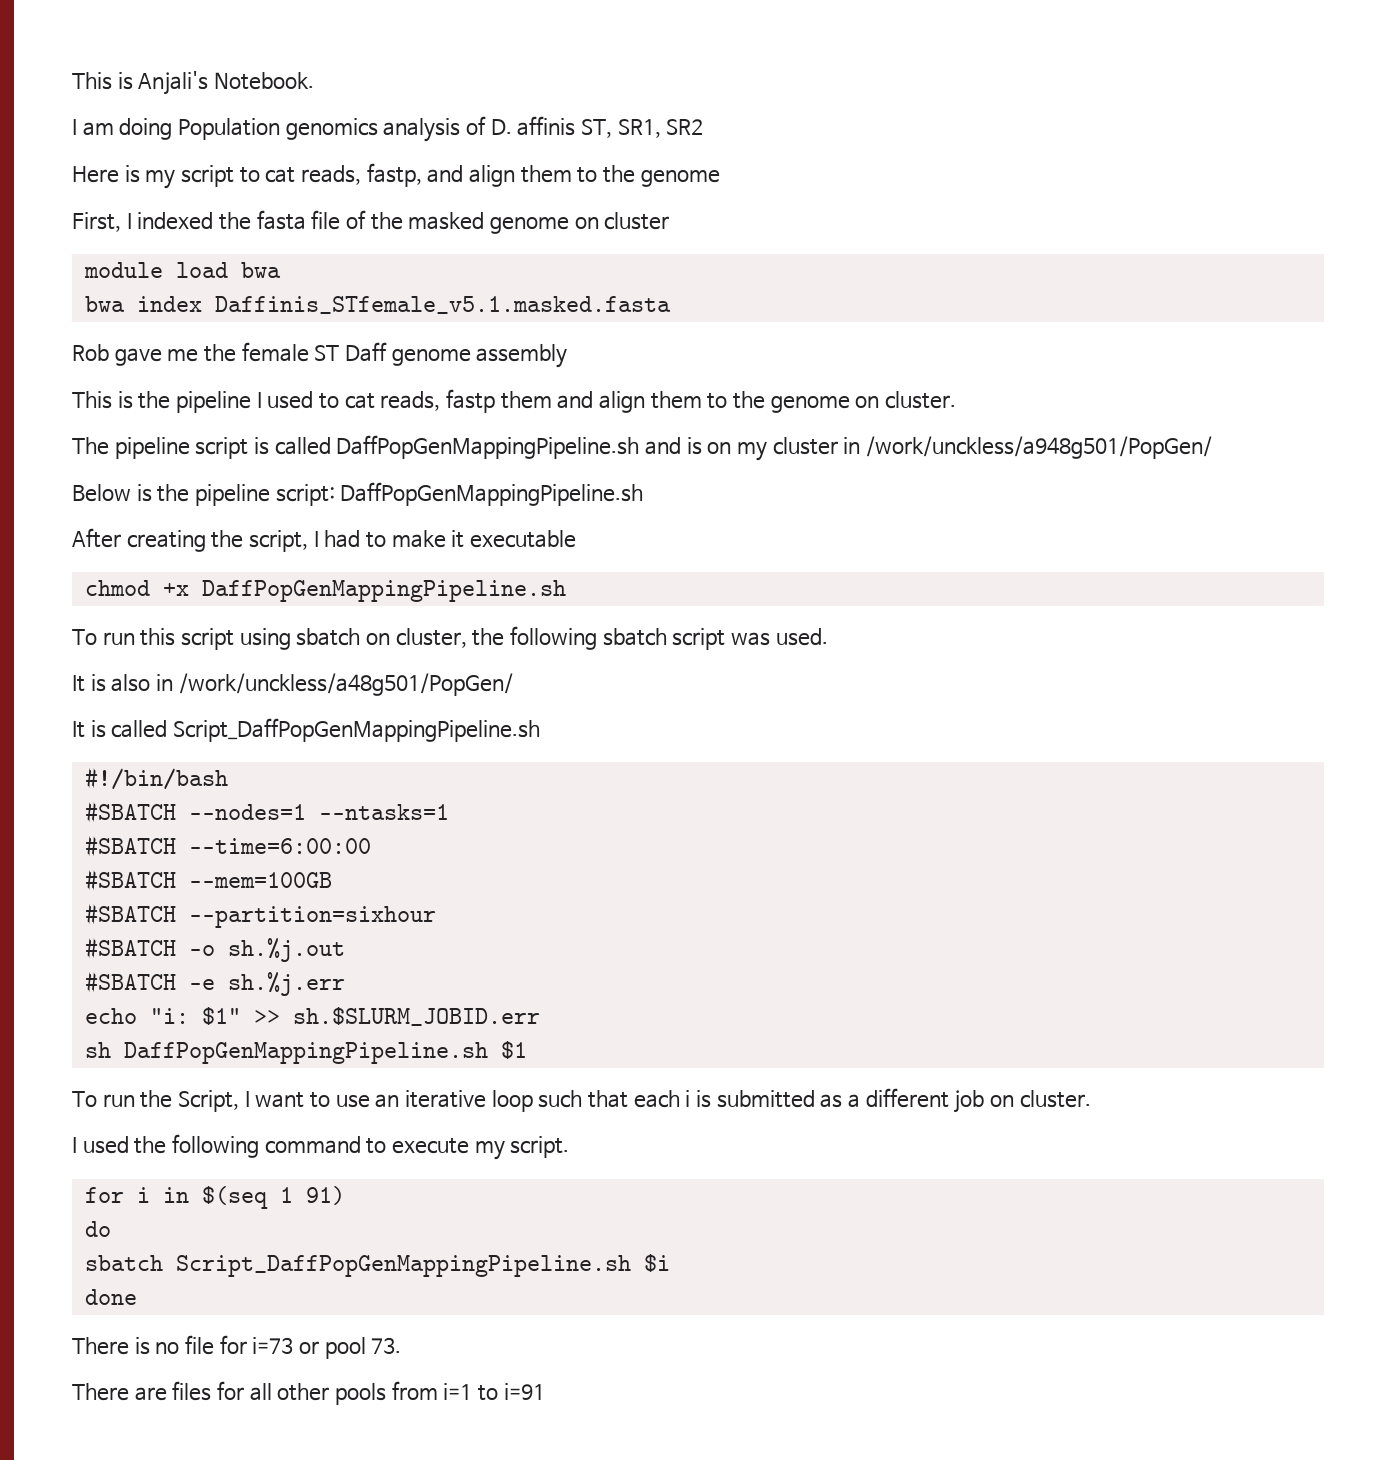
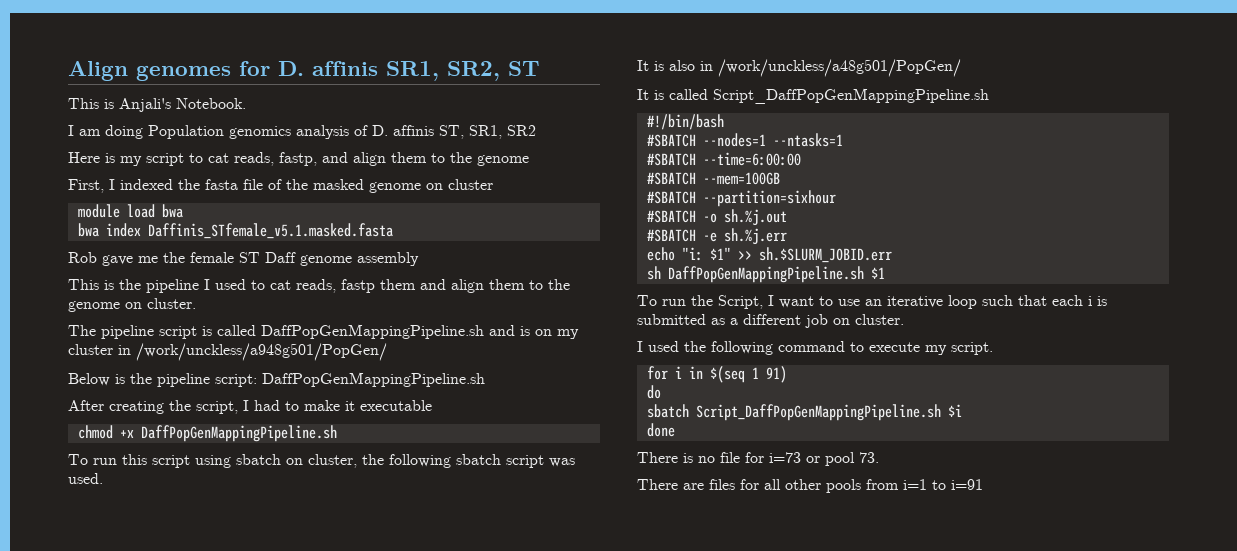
(72, 81) none -> [68,61,540,81] Align genomes for D. affinis SR1, SR2, ST //

